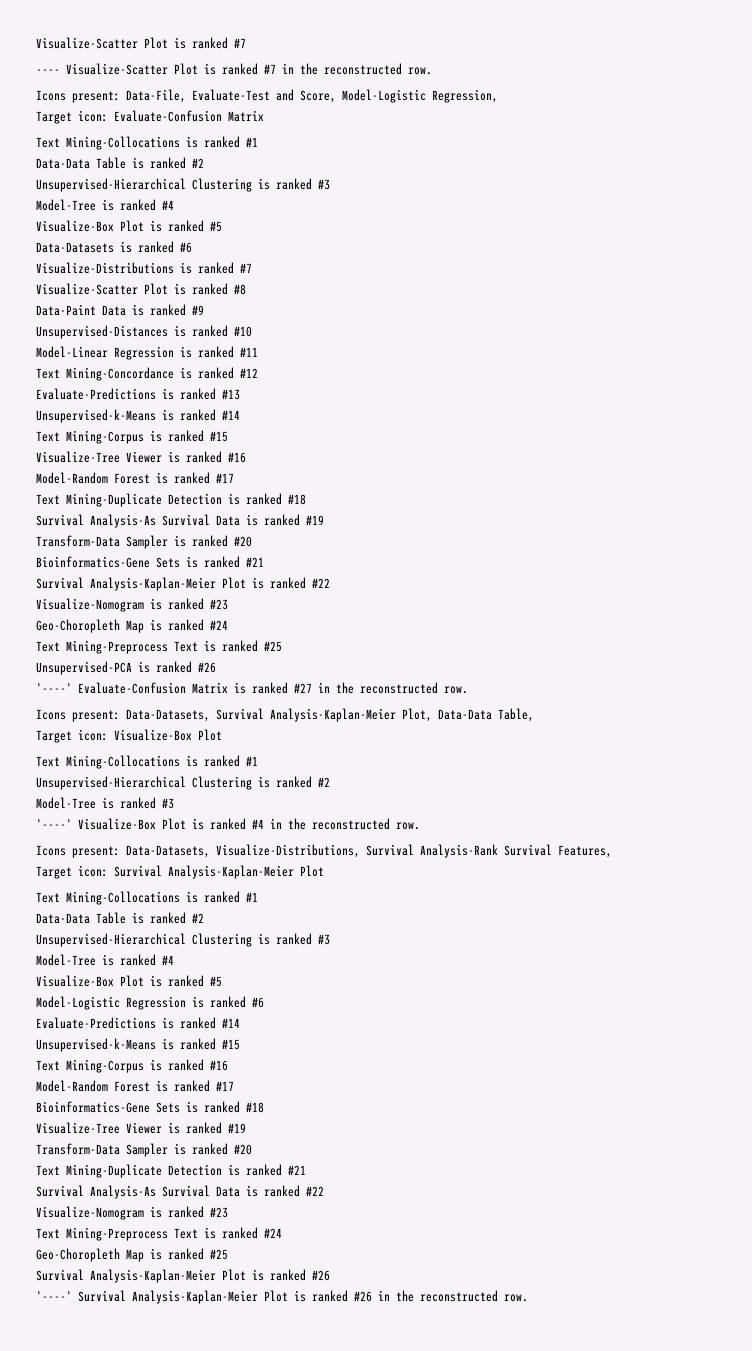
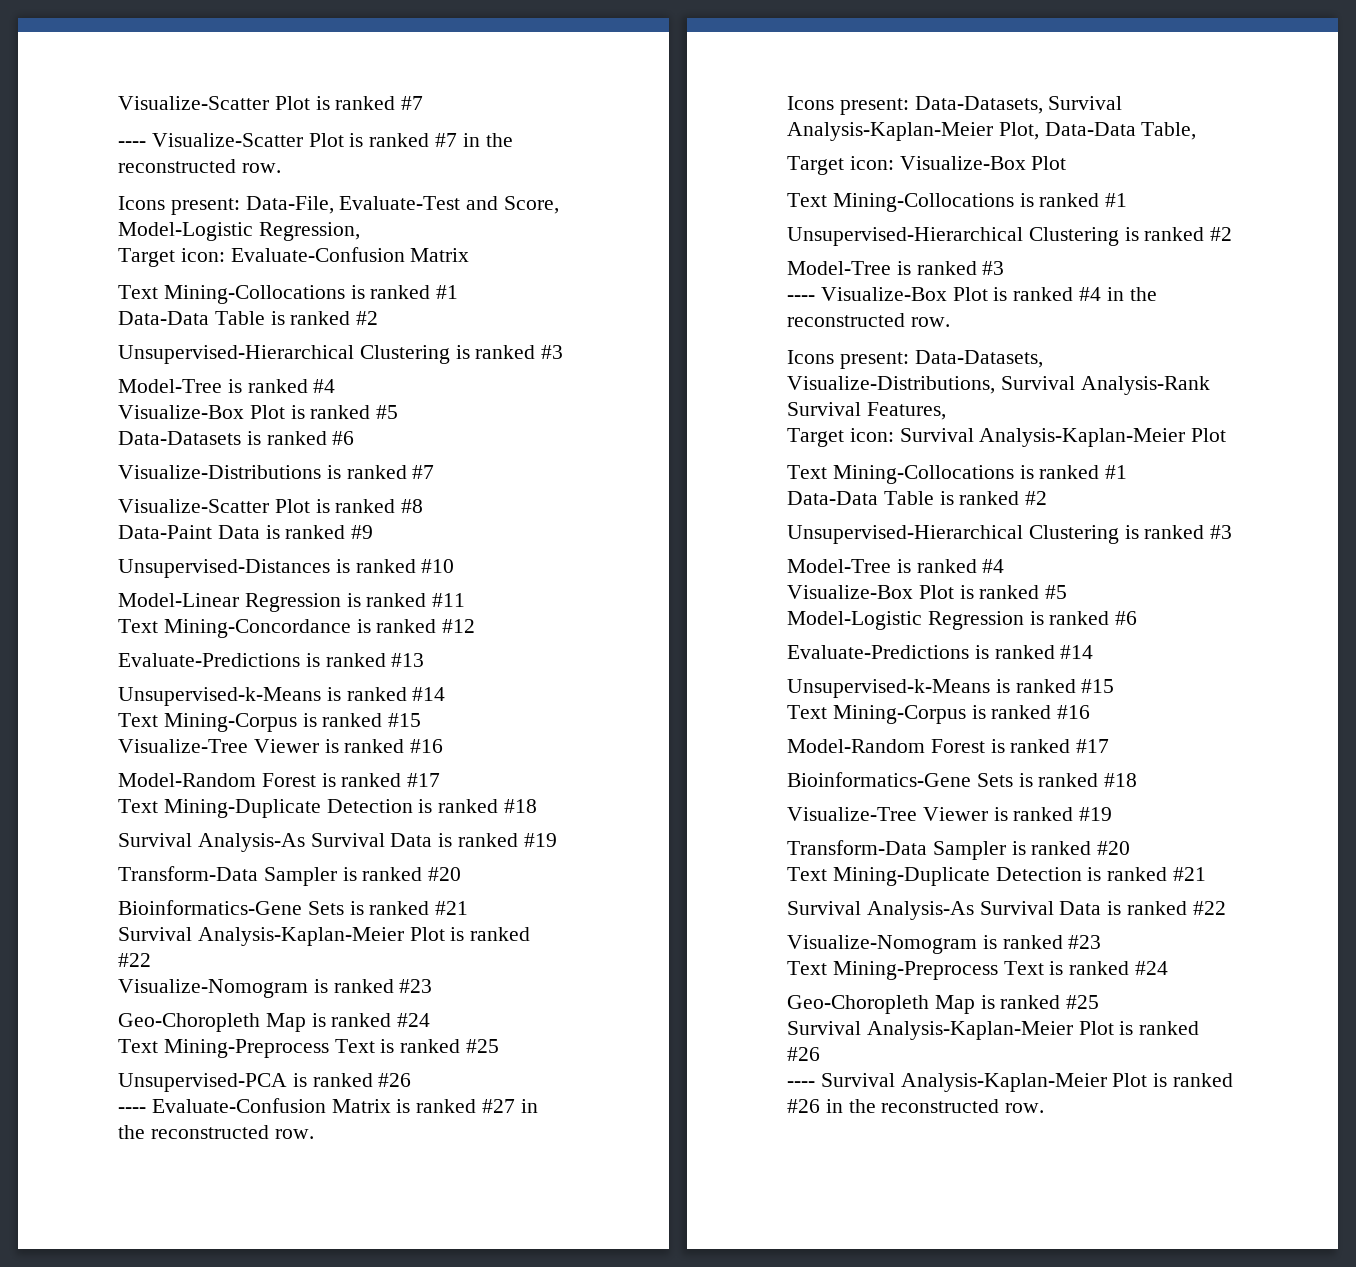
[36,683,72,693] '----' -> [118,1107,146,1113] ----
[36,819,72,829] '----' -> [787,295,815,301] ----
[36,1291,72,1301] '----' -> [787,1081,815,1087] ----

